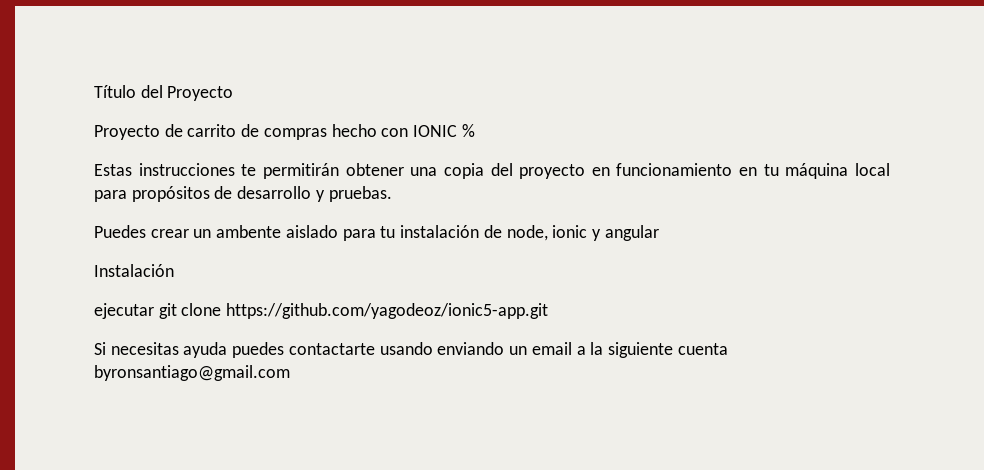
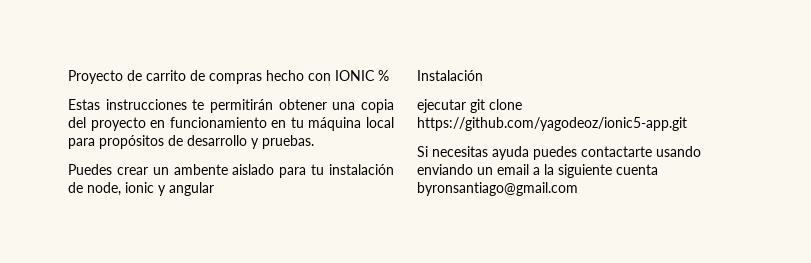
[94,85,234,101] Título del Proyecto // -> (68, 77) none

